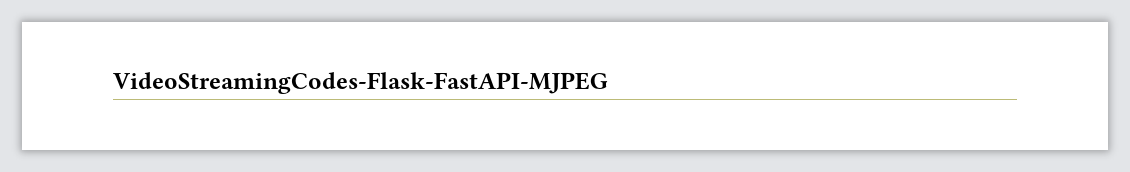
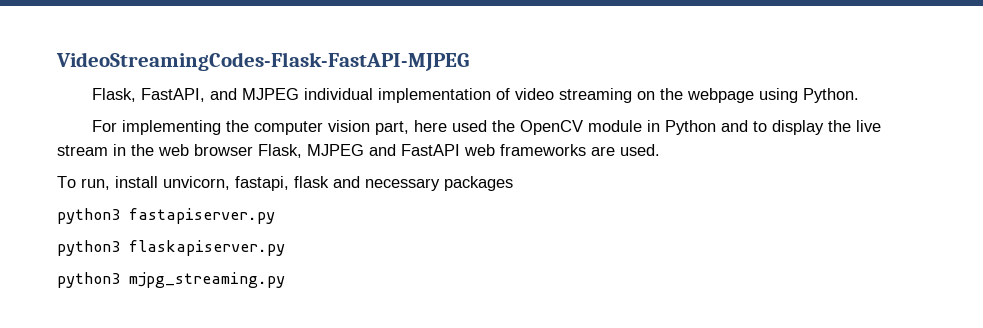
(608, 83) none -> [91,88,859,103] [91,120,881,135] [57,144,660,158] [57,176,513,191] [57,208,275,224] [57,240,285,256] [57,272,285,288] // Flask, FastAPI, and MJPEG individual implementation of video streaming on the webpage using Python. // For implementing the computer vision part, here used the OpenCV module in Python and to display the live stream in the web browser Flask, MJPEG and FastAPI web frameworks are used. // To run, install unvicorn, fastapi, flask and necessary packages // python3 fastapiserver.py // python3 flaskapiserver.py // python3 mjpg_streaming.py

